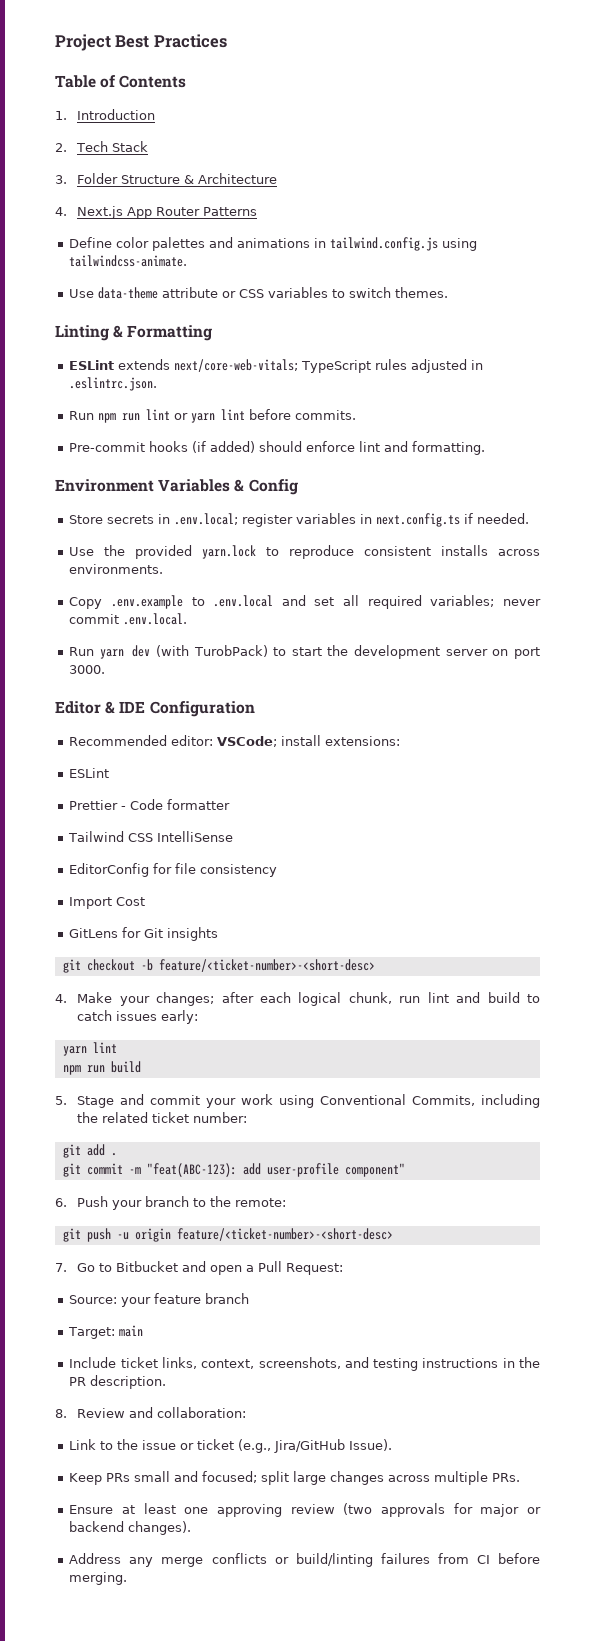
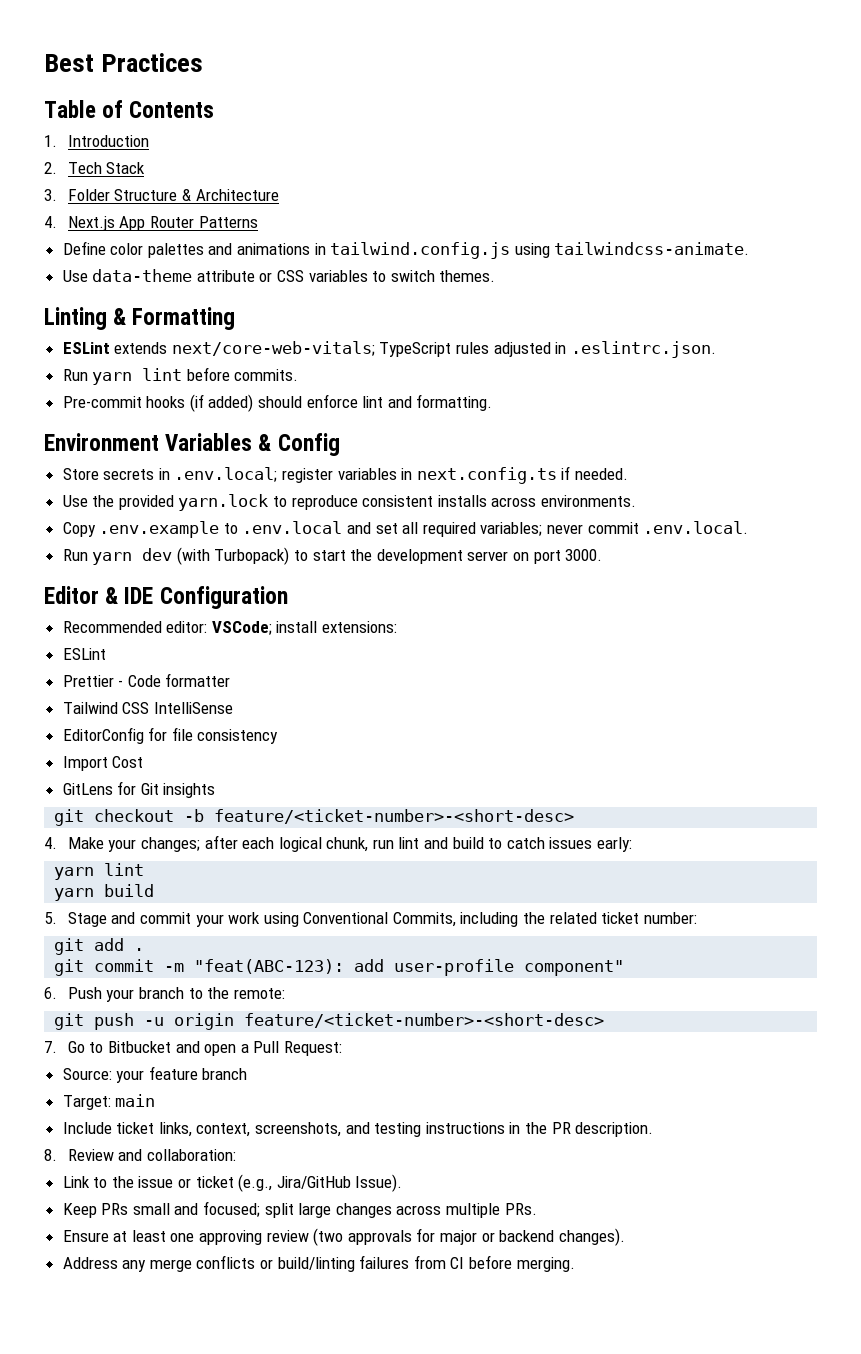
[55,34,111,51] Project -> (44, 63) none
[98,409,189,423] npm run lint or -> (88, 375) none
[193,645,268,657] TurobPack) -> [214,547,290,565] Turbopack)
[62,1065,105,1075] npm run -> [54,888,95,901] yarn

